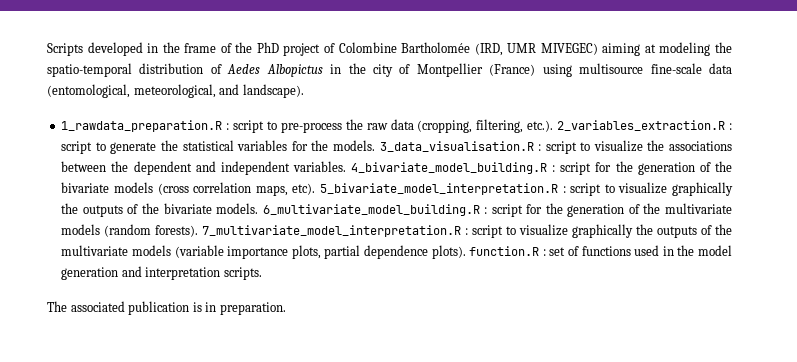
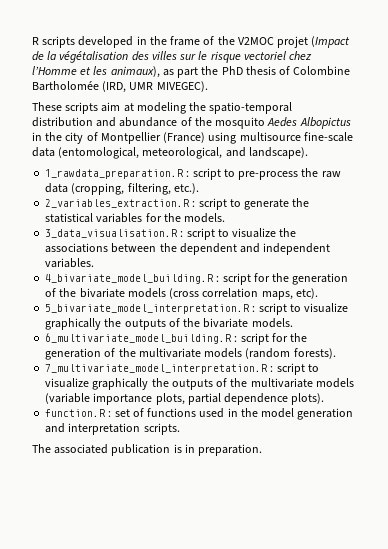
[47,43,83,56] Scripts -> [32,36,76,48] R scripts
[256,42,321,56] PhD project -> [237,36,351,48] [32,51,313,63] [32,66,276,78] V2MOC projet (Impact de la végétalisation des villes sur le risque vectoriel chez l’Homme et les animaux), as part the PhD thesis
[540,43,641,56] MIVEGEC) aiming -> [156,81,208,92] [32,102,121,114] MIVEGEC). // These scripts aim
[210,64,222,74] of -> [96,117,266,129] and abundance of the mosquito
(554, 126) none -> (199, 188) //
(375, 145) none -> (226, 218) //
(346, 166) none -> (95, 263) //
(316, 189) none -> (318, 293) //
(259, 208) none -> (293, 323) //
(199, 231) none -> (336, 353) //
(466, 252) none -> (325, 399) //

